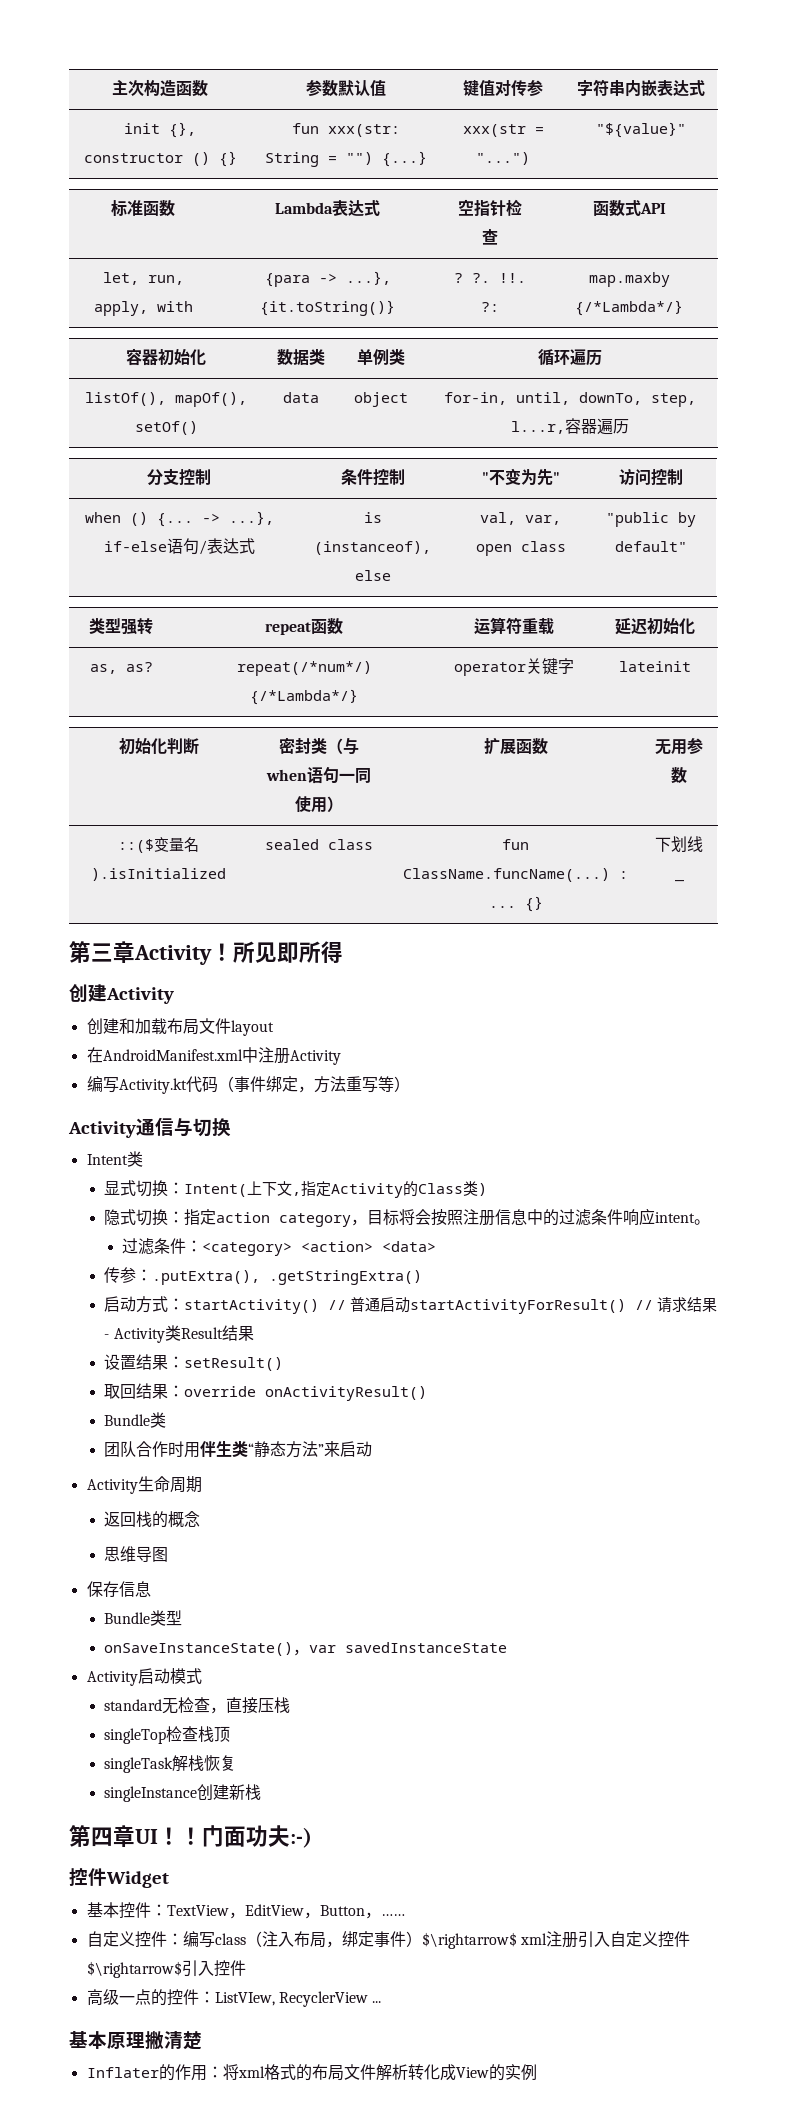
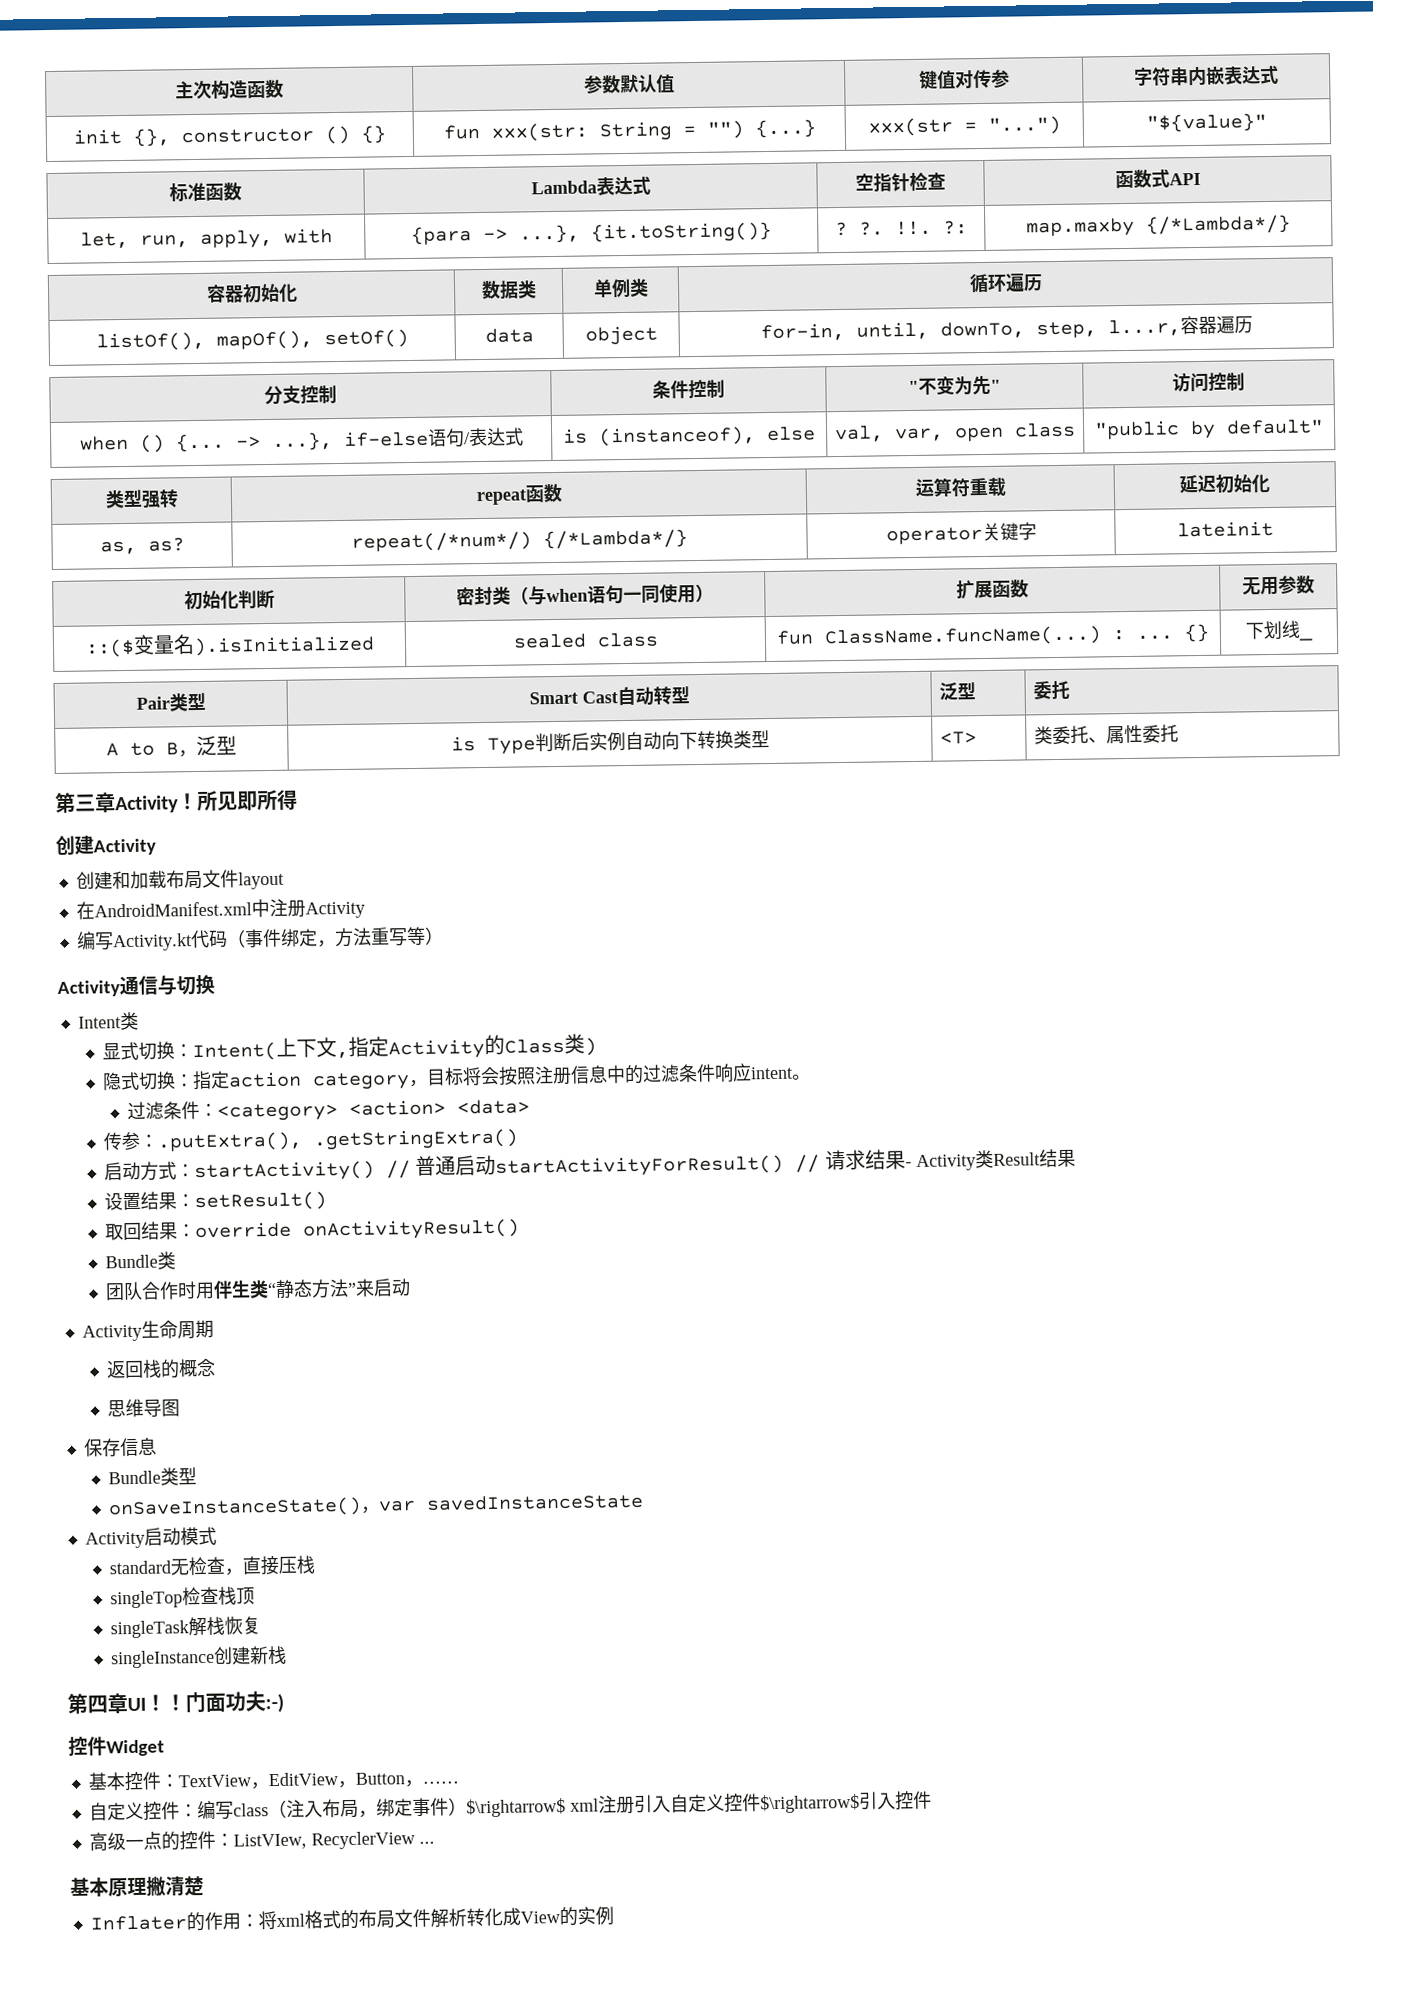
(684, 880) none -> [135,692,206,712] [528,686,690,706] [938,682,976,701] [1032,680,1070,700] [106,735,237,758] [450,730,770,755] [939,731,977,745] [1033,724,1179,745] // Pair类型 | Smart Cast自动转型 | 泛型 | 委托 // A to B，泛型 | is Type判断后实例自动向下转换类型 | <T> | 类委托、属性委托

